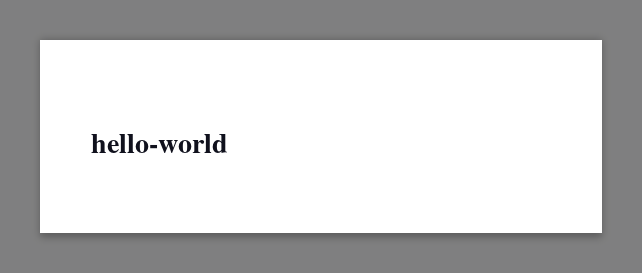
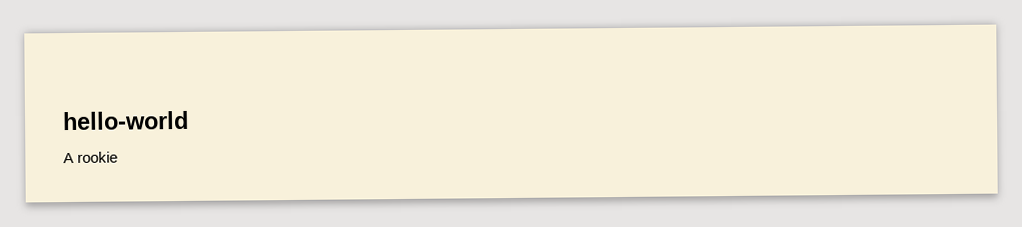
(228, 143) none -> [63,151,119,164] // A rookie

